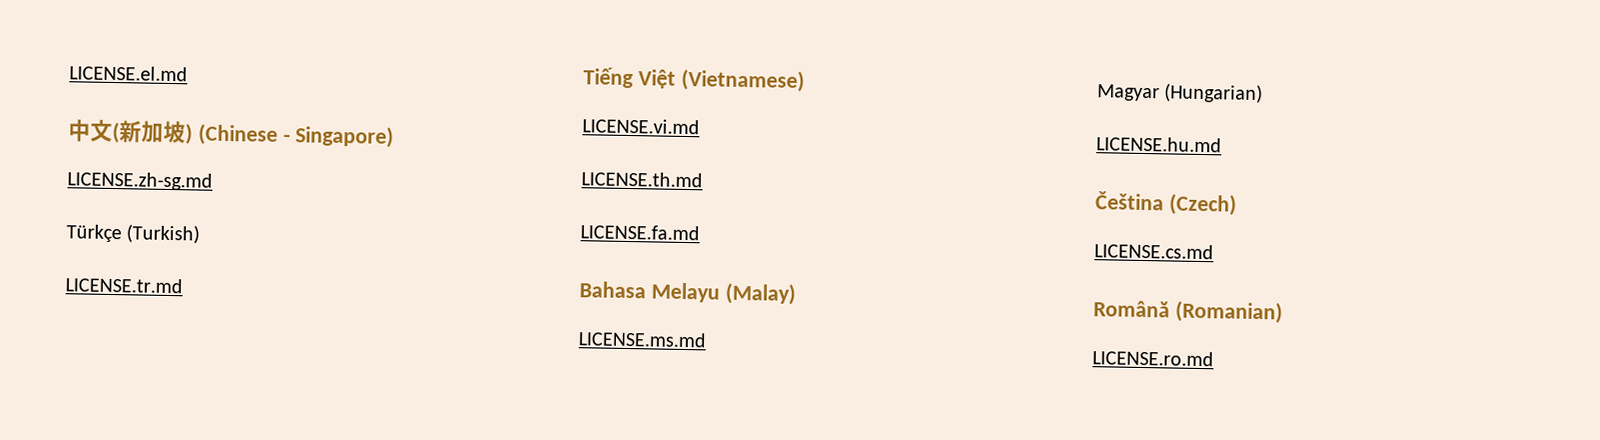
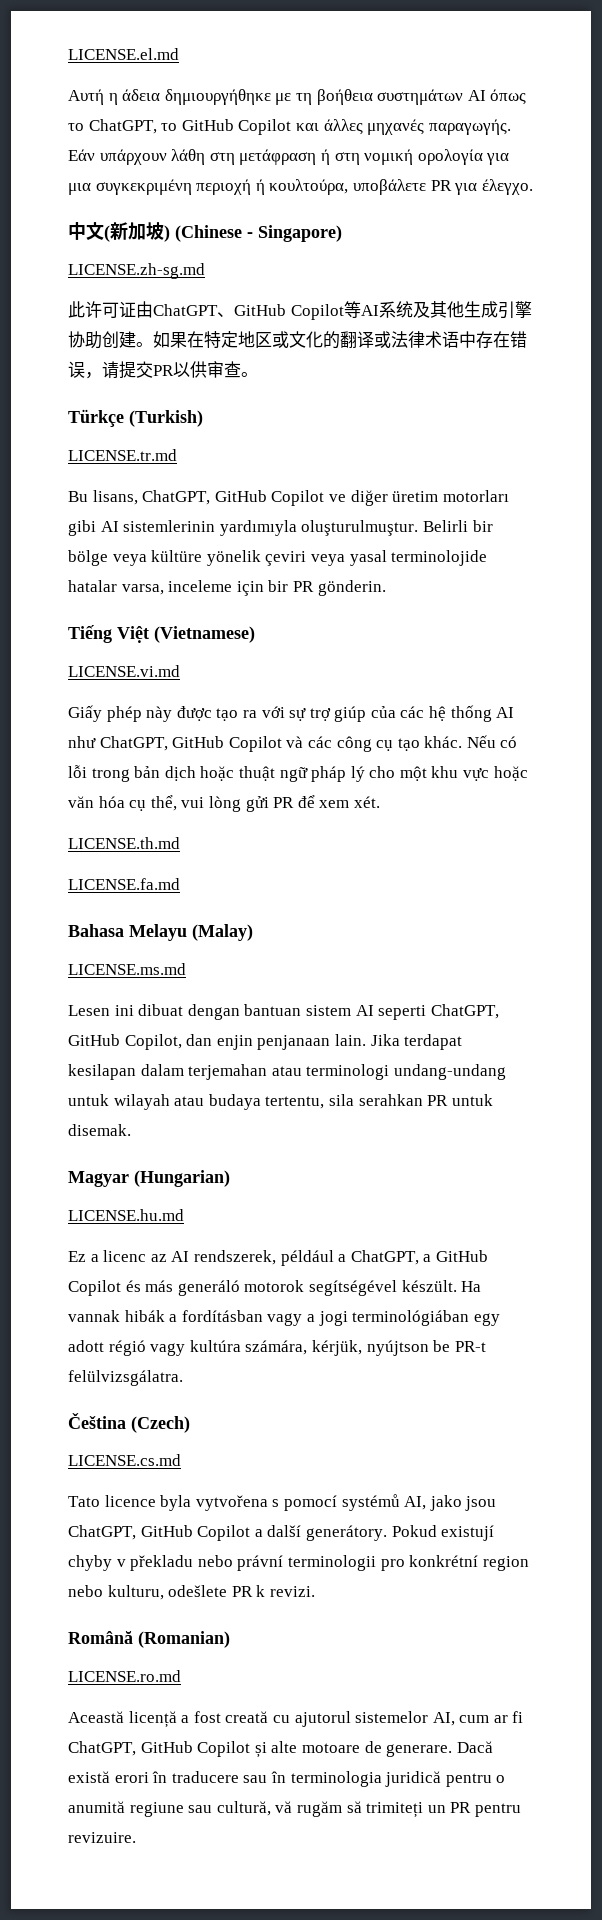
(188, 73) none -> [68,89,527,105] [68,119,511,135] [68,149,510,165] [68,179,533,195] // Αυτή η άδεια δημιουργήθηκε με τη βοήθεια συστημάτων AI όπως το ChatGPT, το GitHub Copilot και άλλες μηχανές παραγωγής. Εάν υπάρχουν λάθη στη μετάφραση ή στη νομική ορολογία για μια συγκεκριμένη περιοχή ή κουλτούρα, υποβάλετε PR για έλεγχο.
[66,224,201,244] [65,277,183,294] [583,67,805,93] [582,118,700,135] Türkçe (Turkish) // LICENSE.tr.md // Tiếng Việt (Vietnamese) // LICENSE.vi.md -> [68,301,532,320] [68,331,527,349] [68,361,258,379] [68,409,203,427] [68,449,177,461] [68,490,509,506] [68,520,493,536] [68,550,488,566] [68,580,386,596] [68,625,255,643] [68,665,180,677] [68,705,515,722] [68,735,518,752] [68,765,528,782] [68,795,380,812] 此许可证由ChatGPT、GitHub Copilot等AI系统及其他生成引擎协助创建。如果在特定地区或文化的翻译或法律术语中存在错误，请提交PR以供审查。 // Türkçe (Turkish) // LICENSE.tr.md // Bu lisans, ChatGPT, GitHub Copilot ve diğer üretim motorları gibi AI sistemlerinin yardımıyla oluşturulmuştur. Belirli bir bölge veya kültüre yönelik çeviri veya yasal terminolojide hatalar varsa, inceleme için bir PR gönderin. // Tiếng Việt (Vietnamese) // LICENSE.vi.md // Giấy phép này được tạo ra với sự trợ giúp của các hệ thống AI như ChatGPT, GitHub Copilot và các công cụ tạo khác. Nếu có lỗi trong bản dịch hoặc thuật ngữ pháp lý cho một khu vực hoặc văn hóa cụ thể, vui lòng gửi PR để xem xét.
[1097,83,1264,104] [1096,136,1222,153] [1095,191,1237,216] [1094,243,1214,260] [1093,300,1283,324] [1092,350,1214,367] Magyar (Hungarian) // LICENSE.hu.md // Čeština (Czech) // LICENSE.cs.md // Română (Romanian) // LICENSE.ro.md -> [68,1004,499,1020] [68,1034,463,1050] [68,1064,506,1080] [68,1094,493,1110] [68,1124,131,1136] [68,1170,230,1187] [68,1209,184,1221] [68,1250,488,1266] [68,1280,482,1296] [68,1310,500,1326] [68,1340,486,1356] [68,1370,183,1386] [68,1413,190,1433] [68,1454,181,1466] [68,1494,497,1511] [68,1525,495,1541] [68,1555,529,1571] [68,1585,315,1600] [68,1631,230,1648] [68,1670,181,1682] [68,1711,524,1728] [68,1741,493,1758] [68,1771,506,1787] [68,1801,521,1818] [68,1832,136,1843] Lesen ini dibuat dengan bantuan sistem AI seperti ChatGPT, GitHub Copilot, dan enjin penjanaan lain. Jika terdapat kesilapan dalam terjemahan atau terminologi undang-undang untuk wilayah atau budaya tertentu, sila serahkan PR untuk disemak. // Magyar (Hungarian) // LICENSE.hu.md // Ez a licenc az AI rendszerek, például a ChatGPT, a GitHub Copilot és más generáló motorok segítségével készült. Ha vannak hibák a fordításban vagy a jogi terminológiában egy adott régió vagy kultúra számára, kérjük, nyújtson be PR-t felülvizsgálatra. // Čeština (Czech) // LICENSE.cs.md // Tato licence byla vytvořena s pomocí systémů AI, jako jsou ChatGPT, GitHub Copilot a další generátory. Pokud existují chyby v překladu nebo právní terminologii pro konkrétní region nebo kulturu, odešlete PR k revizi. // Română (Romanian) // LICENSE.ro.md // Această licență a fost creată cu ajutorul sistemelor AI, cum ar fi ChatGPT, GitHub Copilot și alte motoare de generare. Dacă există erori în traducere sau în terminologia juridică pentru o anumită regiune sau cultură, vă rugăm să trimiteți un PR pentru revizuire.

